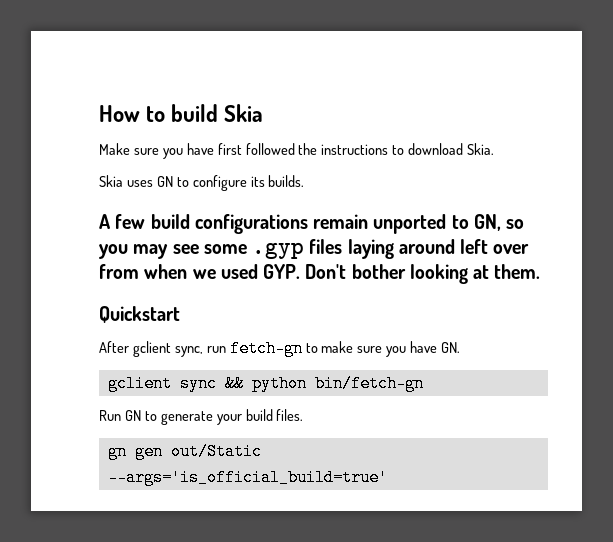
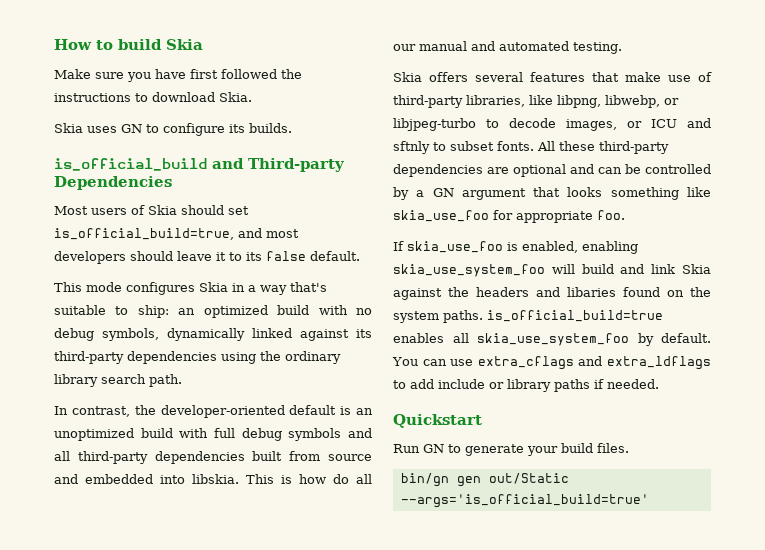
[99,214,525,234] [99,239,530,259] [99,264,541,284] [99,306,180,323] [99,340,461,357] [107,375,424,392] A few build configurations remain unported to GN, so you may see some .gyp files laying around left over from when we used GYP. Don't bother looking at them. // Quickstart // After gclient sync, run fetch-gn to make sure you have GN. // gclient sync && python bin/fetch-gn -> [54,158,345,172] [54,176,172,190] [54,205,249,215] [54,228,299,240] [54,251,360,264] [54,282,327,295] [54,305,372,318] [54,328,372,341] [54,351,341,364] [54,374,182,387] [54,405,373,418] [54,428,372,441] [54,451,373,464] [54,474,372,484] [393,41,622,54] [393,72,712,82] [393,95,679,108] [393,118,711,131] [393,141,669,154] [393,164,711,177] [393,187,711,200] [393,210,625,223] [393,241,638,254] [393,264,711,277] [393,287,711,300] [393,310,663,323] [393,333,711,346] [392,356,711,370] [393,379,659,392] [393,414,482,428] is_official_build and Third-party Dependencies // Most users of Skia should set is_official_build=true, and most developers should leave it to its false default. // This mode configures Skia in a way that's suitable to ship: an optimized build with no debug symbols, dynamically linked against its third-party dependencies using the ordinary library search path. // In contrast, the developer-oriented default is an unoptimized build with full debug symbols and all third-party dependencies built from source and embedded into libskia. This is how do all our manual and automated testing. // Skia offers several features that make use of third-party libraries, like libpng, libwebp, or libjpeg-turbo to decode images, or ICU and sftnly to subset fonts. All these third-party dependencies are optional and can be controlled by a GN argument that looks something like skia_use_foo for appropriate foo. // If skia_use_foo is enabled, enabling skia_use_system_foo will build and link Skia against the headers and libaries found on the system paths. is_official_build=true enables all skia_use_system_foo by default. You can use extra_cflags and extra_ldflags to add include or library paths if needed. // Quickstart
[107,443,127,460] gn -> [400,473,449,487] bin/gn

